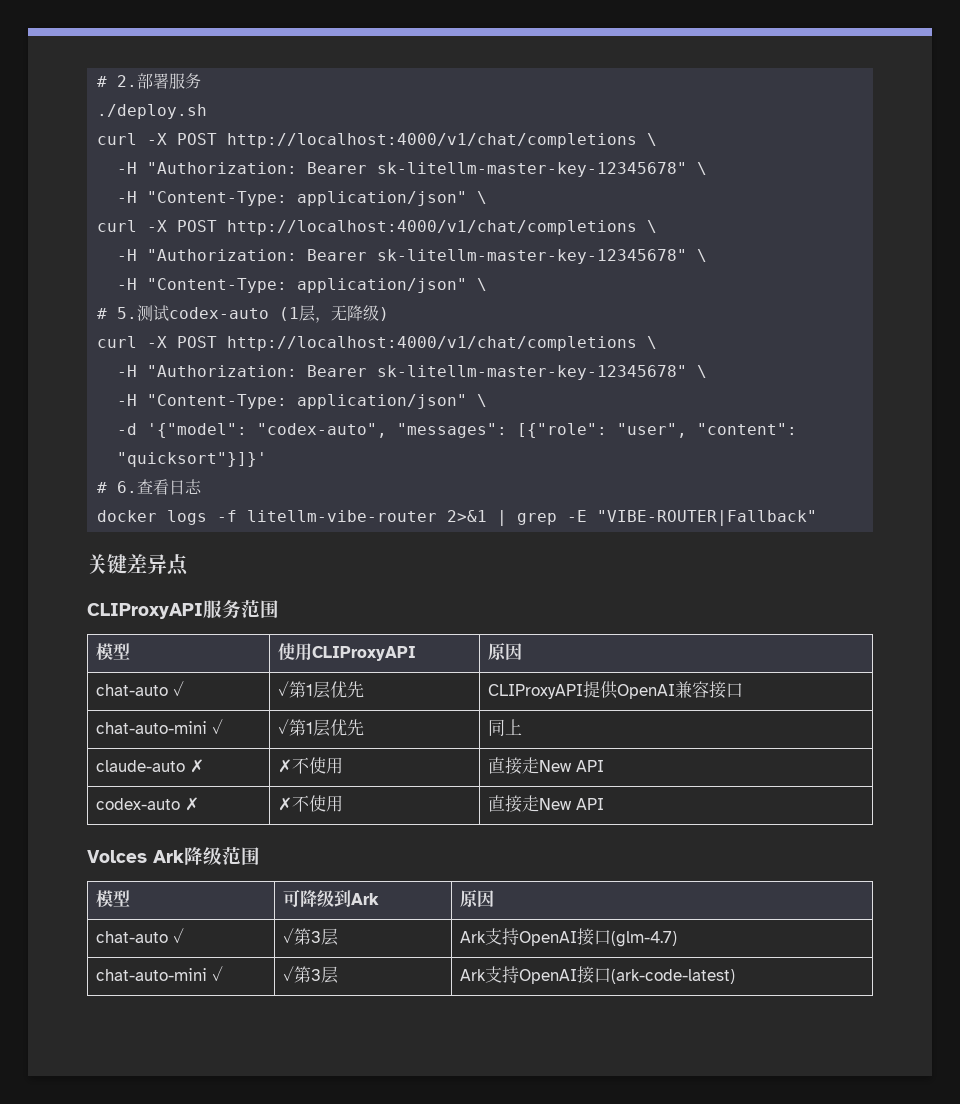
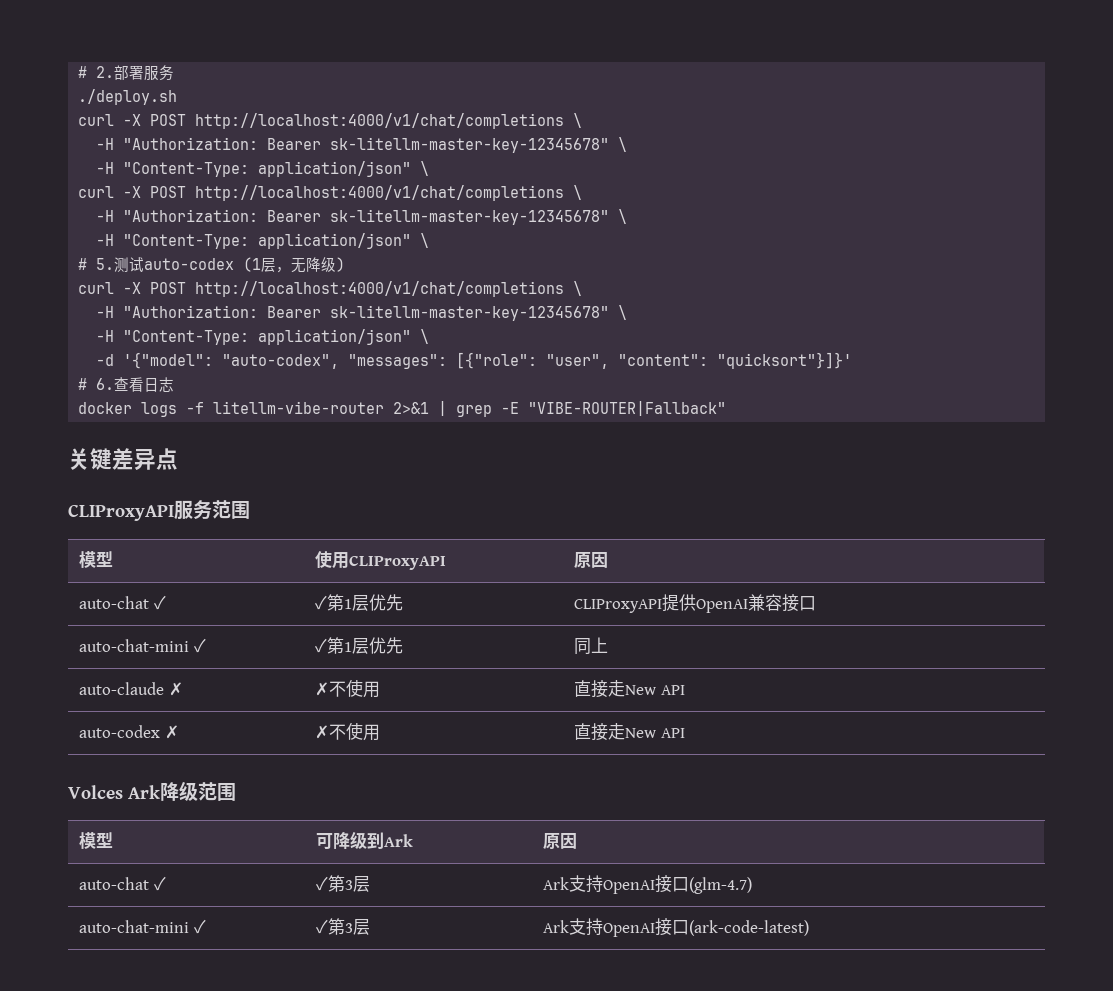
[169,307,270,319] codex-auto -> [144,258,235,270] auto-codex
[257,423,388,438] "codex-auto", -> [222,354,340,369] "auto-codex",
[95,684,168,696] chat-auto -> [78,596,149,609] auto-chat
[95,721,207,734] chat-auto-mini -> [78,639,189,652] auto-chat-mini
[95,759,204,773] [277,757,343,774] [487,757,604,775] [95,798,180,810] claude-auto ✗ | ✗不使用 | 直接走New API // codex-auto -> [78,682,183,696] [314,679,380,698] [573,680,685,698] [78,725,160,738] auto-claude ✗ | ✗不使用 | 直接走New API // auto-codex
[95,931,168,943] chat-auto -> [78,877,149,890] auto-chat
[95,968,207,981] chat-auto-mini -> [78,920,189,933] auto-chat-mini

